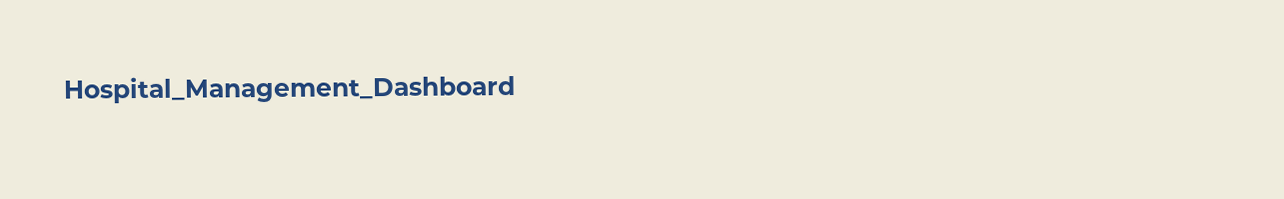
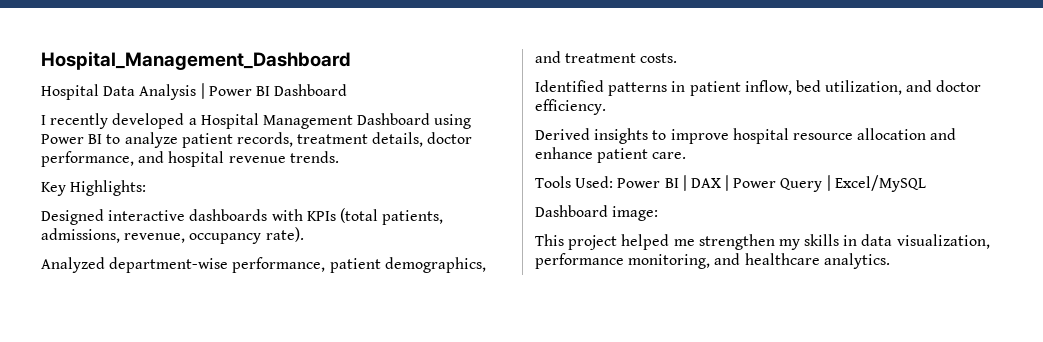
(516, 89) none -> [41,83,348,100] [41,113,472,129] [41,132,473,148] [41,151,339,167] [41,180,147,196] [41,208,444,225] [41,227,304,244] [41,257,486,273] [535,51,678,63] [535,80,982,96] [535,99,606,115] [535,128,957,144] [535,147,687,163] [535,175,926,192] [535,205,659,221] [535,234,990,250] [535,253,890,269] // Hospital Data Analysis | Power BI Dashboard // I recently developed a Hospital Management Dashboard using Power BI to analyze patient records, treatment details, doctor performance, and hospital revenue trends. // Key Highlights: // Designed interactive dashboards with KPIs (total patients, admissions, revenue, occupancy rate). // Analyzed department-wise performance, patient demographics, and treatment costs. // Identified patterns in patient inflow, bed utilization, and doctor efficiency. // Derived insights to improve hospital resource allocation and enhance patient care. // Tools Used: Power BI | DAX | Power Query | Excel/MySQL // Dashboard image: // This project helped me strengthen my skills in data visualization, performance monitoring, and healthcare analytics.

